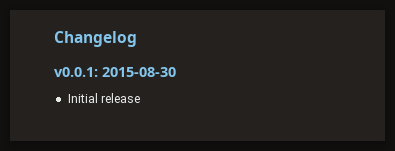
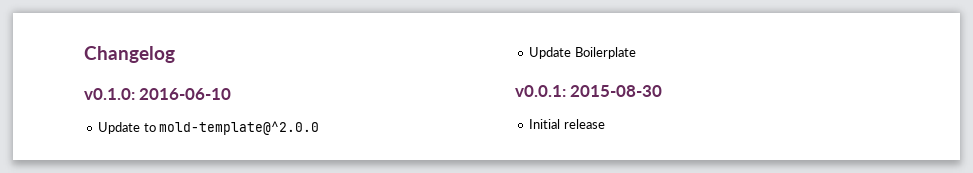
(137, 39) none -> [84,88,232,100] [98,121,320,135] [529,47,636,59] // v0.1.0: 2016-06-10 // Update to mold-template@^2.0.0 // Update Boilerplate

